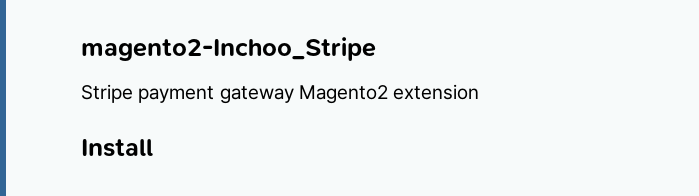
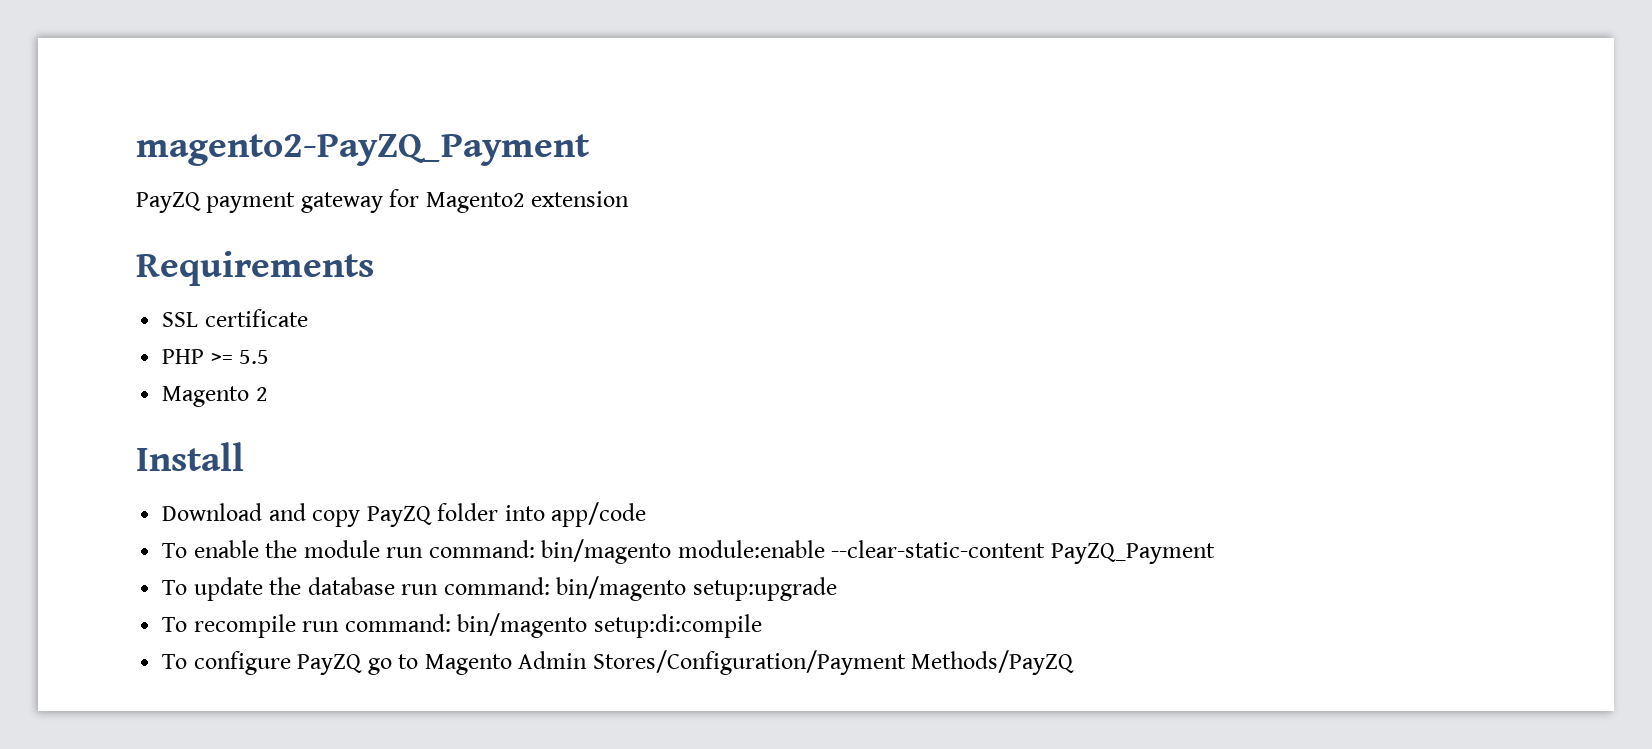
[81,37,376,61] [81,84,133,103] magento2-Inchoo_Stripe // Stripe -> [136,134,590,166] [136,192,201,213] magento2-PayZQ_Payment // PayZQ
(294, 95) none -> [389,189,420,207] for
[81,139,153,157] Install -> [136,251,374,286] [162,309,308,327] [162,349,270,364] [162,386,268,407] [136,442,244,471] [162,502,647,527] [162,539,1215,564] [162,576,837,601] [162,613,762,638] [162,650,1075,675] Requirements // SSL certificate // PHP >= 5.5 // Magento 2 // Install // Download and copy PayZQ folder into app/code // To enable the module run command: bin/magento module:enable --clear-static-content PayZQ_Payment // To update the database run command: bin/magento setup:upgrade // To recompile run command: bin/magento setup:di:compile // To configure PayZQ go to Magento Admin Stores/Configuration/Payment Methods/PayZQ

